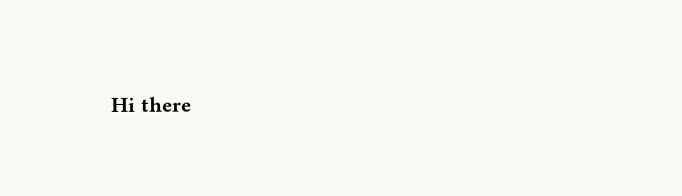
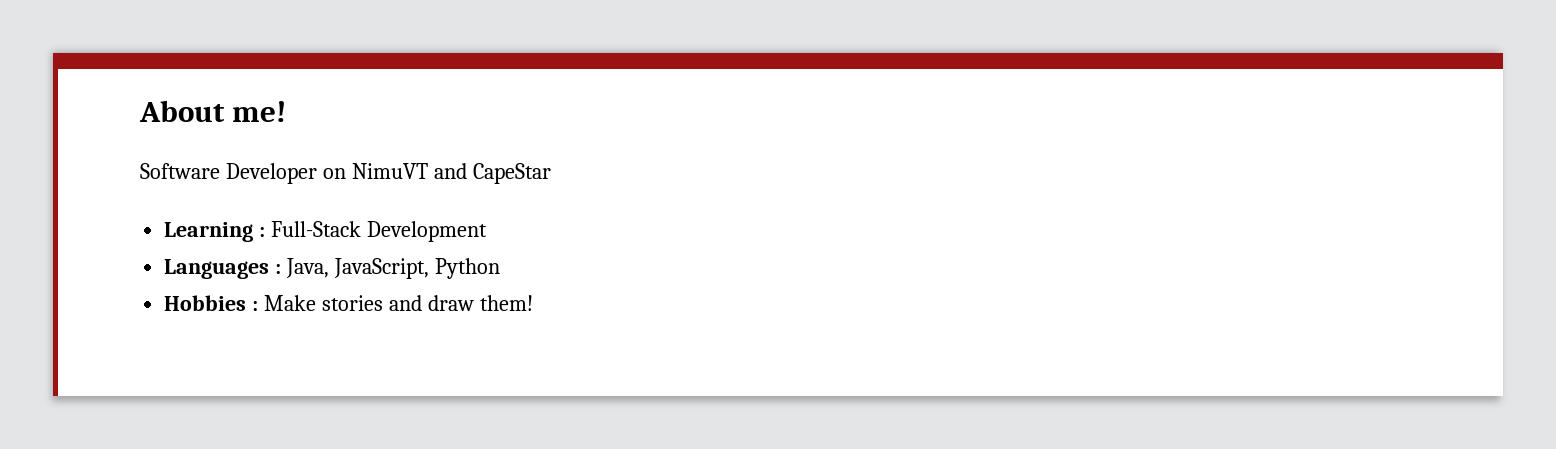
[110,96,192,112] Hi there -> [139,100,287,122] [140,163,551,184] [164,221,488,242] [164,258,500,279] [164,295,533,311] About me! // Software Developer on NimuVT and CapeStar // Learning : Full-Stack Development // Languages : Java, JavaScript, Python // Hobbies : Make stories and draw them!

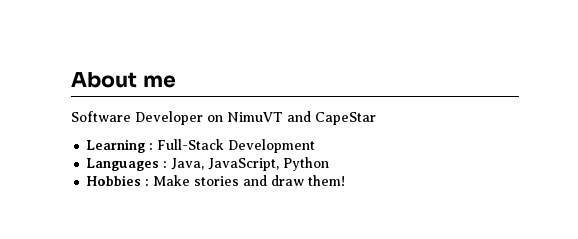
[232,101,287,122] me! -> [142,75,176,88] me

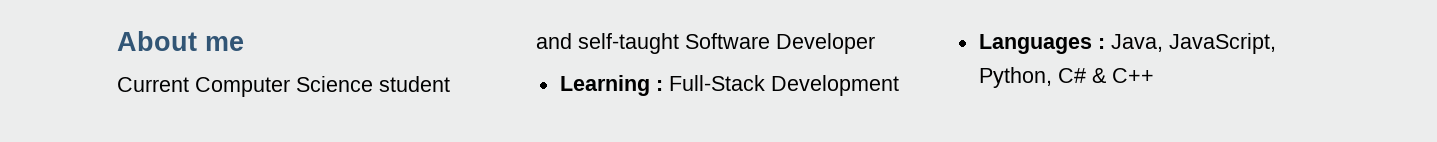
[71,111,376,125] Software Developer on NimuVT and CapeStar -> [117,76,450,97] [536,33,875,54] Current Computer Science student and self-taught Software Developer
[283,157,330,171] [86,175,346,186] Python // Hobbies : Make stories and draw them! -> [978,67,1154,88] Python, C# & C++

